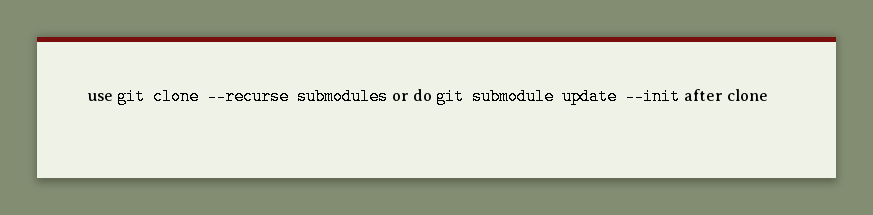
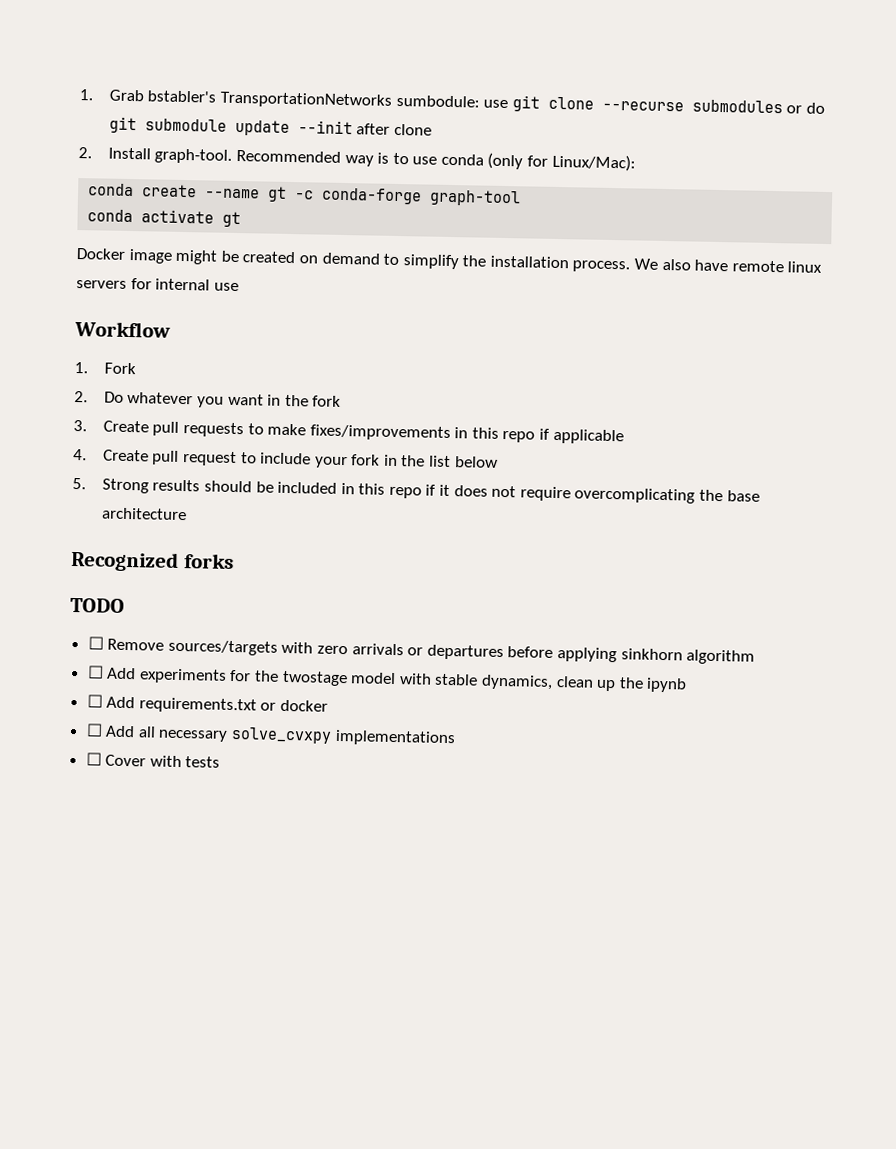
(88, 97) none -> [79,89,480,109] 1. Grab bstabler's TransportationNetworks sumbodule:
(768, 95) none -> [78,147,636,172] [88,183,522,207] [87,209,242,228] [76,248,823,273] [76,278,239,292] [74,320,171,338] [74,361,136,375] [74,390,342,408] [73,419,624,445] [73,448,498,469] [72,477,760,504] [100,507,187,521] [71,550,234,572] [70,597,125,613] [87,636,756,665] [86,665,688,693] [86,694,329,714] [85,723,456,747] [85,752,221,768] // 2. Install graph-tool. Recommended way is to use conda (only for Linux/Mac): // conda create --name gt -c conda-forge graph-tool // conda activate gt // Docker image might be created on demand to simplify the installation process. We also have remote linux servers for internal use // Workflow // 1. Fork // 2. Do whatever you want in the fork // 3. Create pull requests to make fixes/improvements in this repo if applicable // 4. Create pull request to include your fork in the list below // 5. Strong results should be included in this repo if it does not require overcomplicating the base architecture // Recognized forks // TODO // ☐ Remove sources/targets with zero arrivals or departures before applying sinkhorn algorithm // ☐ Add experiments for the twostage model with stable dynamics, clean up the ipynb // ☐ Add requirements.txt or docker // ☐ Add all necessary solve_cvxpy implementations // ☐ Cover with tests

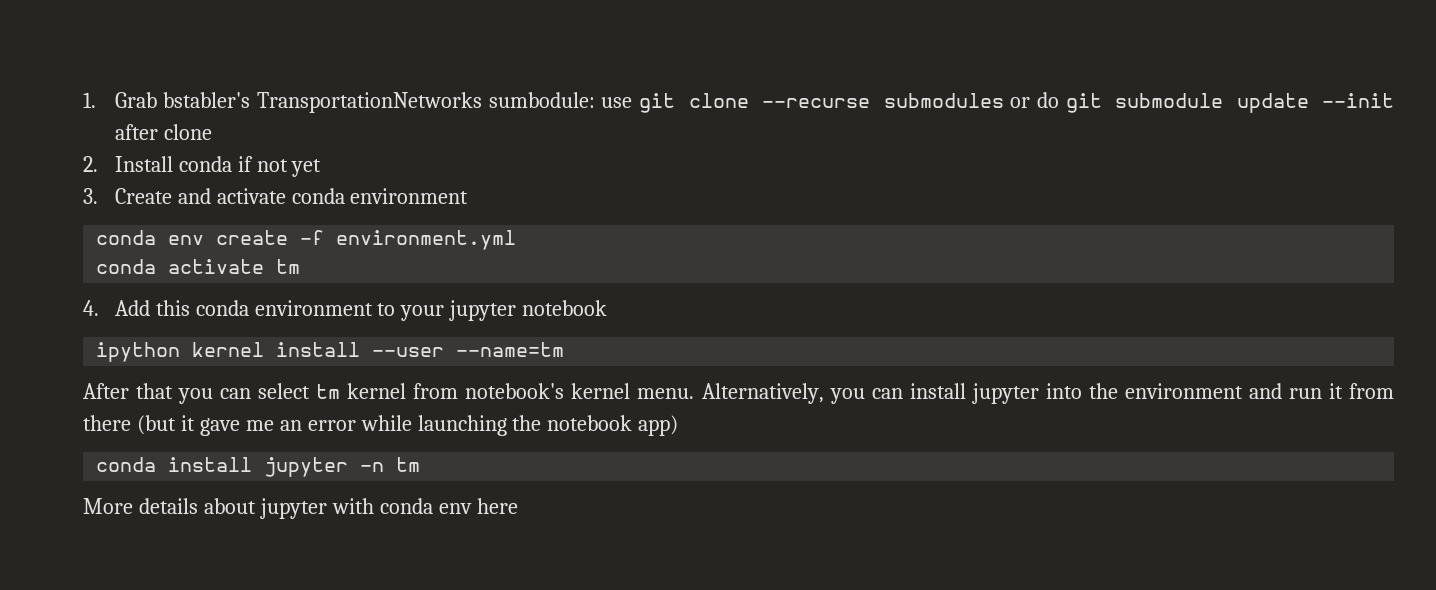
[154,148,636,172] [88,183,522,207] [87,209,242,228] [76,248,823,273] [76,278,239,292] [74,320,171,338] [74,361,136,375] [74,390,342,408] [73,419,624,445] [73,448,498,469] [72,477,760,504] [100,507,187,521] [71,550,234,572] [70,597,125,613] [87,636,756,665] [86,665,688,693] [86,694,329,714] [85,723,456,747] [85,752,221,768] graph-tool. Recommended way is to use conda (only for Linux/Mac): // conda create --name gt -c conda-forge graph-tool // conda activate gt // Docker image might be created on demand to simplify the installation process. We also have remote linux servers for internal use // Workflow // 1. Fork // 2. Do whatever you want in the fork // 3. Create pull requests to make fixes/improvements in this repo if applicable // 4. Create pull request to include your fork in the list below // 5. Strong results should be included in this repo if it does not require overcomplicating the base architecture // Recognized forks // TODO // ☐ Remove sources/targets with zero arrivals or departures before applying sinkhorn algorithm // ☐ Add experiments for the twostage model with stable dynamics, clean up the ipynb // ☐ Add requirements.txt or docker // ☐ Add all necessary solve_cvxpy implementations // ☐ Cover with tests -> [178,156,322,177] [83,188,469,204] [96,230,517,250] [96,259,301,274] [83,300,608,321] [96,342,565,362] [83,383,1394,404] [83,415,679,436] [96,457,421,477] [83,498,518,519] conda if not yet // 3. Create and activate conda environment // conda env create -f environment.yml // conda activate tm // 4. Add this conda environment to your jupyter notebook // ipython kernel install --user --name=tm // After that you can select tm kernel from notebook's kernel menu. Alternatively, you can install jupyter into the environment and run it from there (but it gave me an error while launching the notebook app) // conda install jupyter -n tm // More details about jupyter with conda env here

